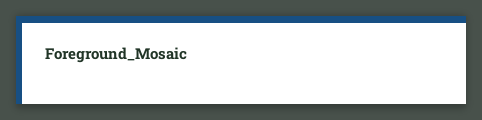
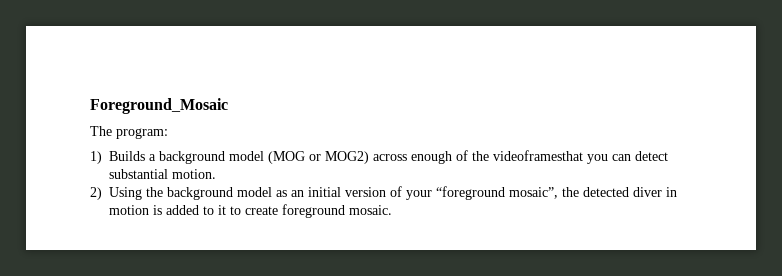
(187, 55) none -> [90,126,168,139] [90,150,668,164] [109,169,216,179] [90,186,677,200] [109,204,392,218] // The program: // 1) Builds a background model (MOG or MOG2) across enough of the videoframesthat you can detect substantial motion. // 2) Using the background model as an initial version of your “foreground mosaic”, the detected diver in motion is added to it to create foreground mosaic.

